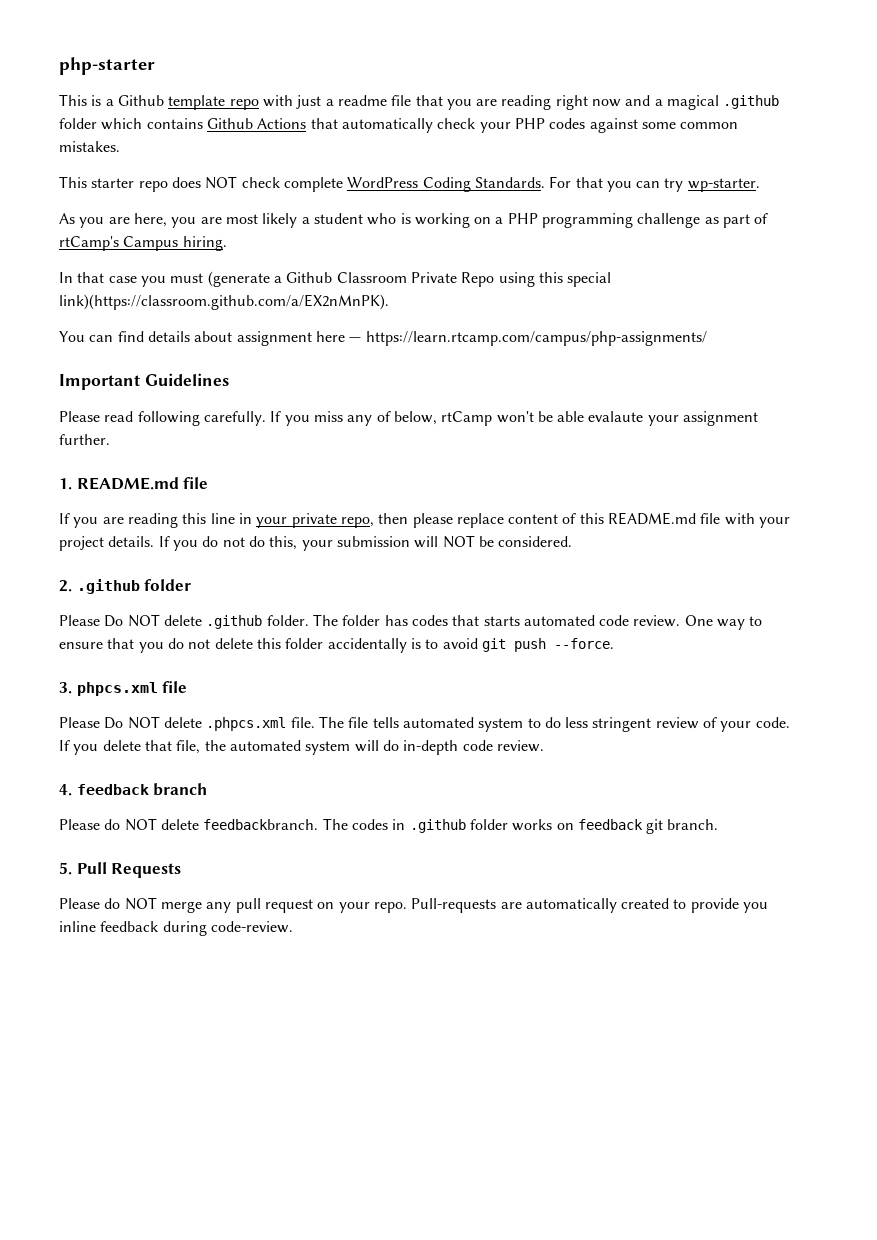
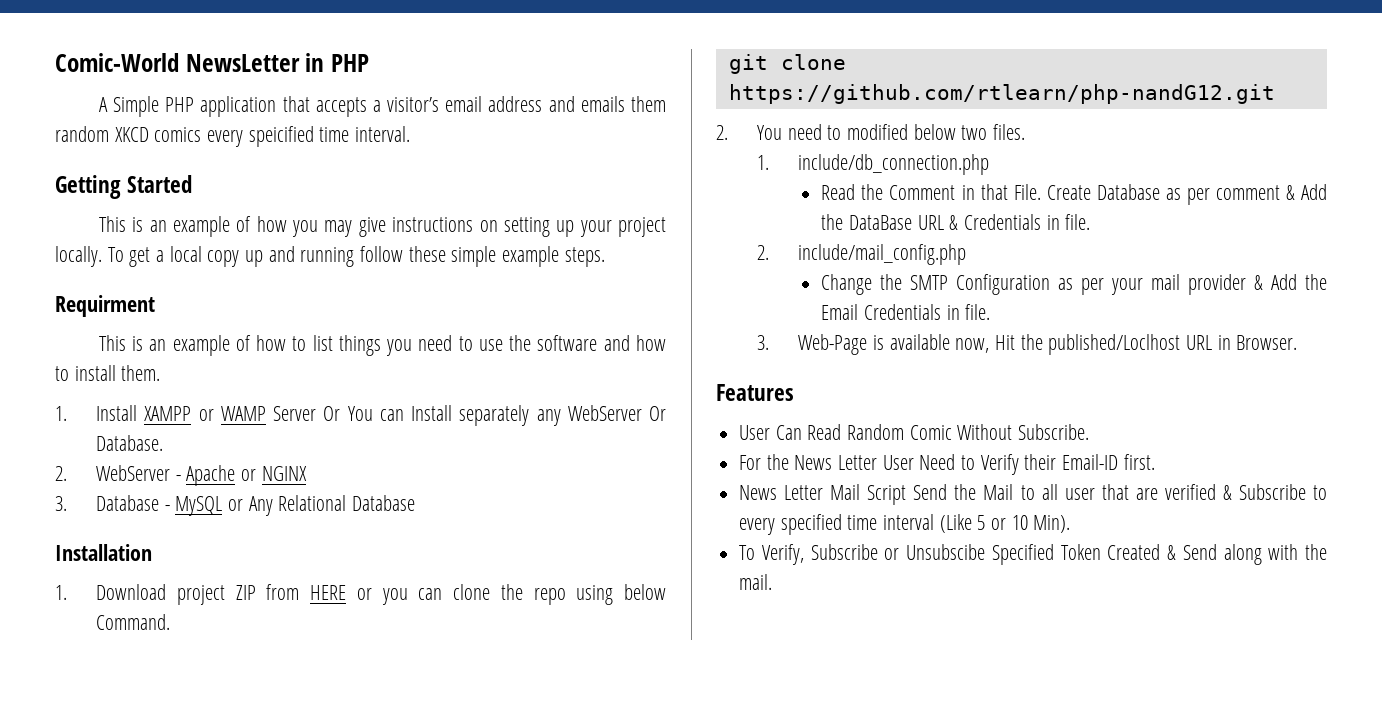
[59,57,155,75] [59,94,780,110] [59,118,739,133] [59,141,120,152] [59,176,760,192] [59,213,769,228] [59,236,227,251] [59,271,612,287] [59,294,389,310] [59,331,707,346] [59,373,229,390] [59,411,759,426] [59,434,110,445] [59,477,209,490] [59,512,791,528] [59,535,573,551] [59,579,192,594] [59,614,763,630] [59,638,614,653] [59,681,188,696] [59,716,790,732] [59,740,544,755] [59,783,208,796] [59,818,719,834] [59,862,182,878] [59,897,769,913] [59,921,293,936] php-starter // This is a Github template repo with just a readme file that you are reading right now and a magical .github folder which contains Github Actions that automatically check your PHP codes against some common mistakes. // This starter repo does NOT check complete WordPress Coding Standards. For that you can try wp-starter. // As you are here, you are most likely a student who is working on a PHP programming challenge as part of rtCamp's Campus hiring. // In that case you must (generate a Github Classroom Private Repo using this special link)(https://classroom.github.com/a/EX2nMnPK). // You can find details about assignment here — https://learn.rtcamp.com/campus/php-assignments/ // Important Guidelines // Please read following carefully. If you miss any of below, rtCamp won't be able evalaute your assignment further. // 1. README.md file // If you are reading this line in your private repo, then please replace content of this README.md file with your project details. If you do not do this, your submission will NOT be considered. // 2. .github folder // Please Do NOT delete .github folder. The folder has codes that starts automated code review. One way to ensure that you do not delete this folder accidentally is to avoid git push --force. // 3. phpcs.xml file // Please Do NOT delete .phpcs.xml file. The file tells automated system to do less stringent review of your code. If you delete that file, the automated system will do in-depth code review. // 4. feedback branch // Please do NOT delete feedbackbranch. The codes in .github folder works on feedback git branch. // 5. Pull Requests // Please do NOT merge any pull request on your repo. Pull-requests are automatically created to provide you inline feedback during code-review. -> [55,53,369,72] [98,96,667,117] [55,126,411,147] [55,175,193,199] [98,216,667,237] [55,246,605,267] [55,295,155,317] [98,335,666,356] [55,365,161,381] [55,405,666,426] [96,435,164,451] [55,465,307,486] [55,495,416,516] [55,544,152,561] [55,584,666,605] [96,614,171,630] [728,54,846,74] [728,84,1275,104] [716,124,1026,140] [757,154,990,175] [821,184,1327,205] [821,214,1091,230] [757,244,967,265] [821,274,1327,295] [821,304,991,320] [757,334,1298,355] [716,384,794,401] [739,424,1090,440] [739,454,1155,475] [739,484,1327,505] [739,514,1071,535] [739,544,1327,565] [739,574,773,590] Comic-World NewsLetter in PHP // A Simple PHP application that accepts a visitor’s email address and emails them random XKCD comics every speicified time interval. // Getting Started // This is an example of how you may give instructions on setting up your project locally. To get a local copy up and running follow these simple example steps. // Requirment // This is an example of how to list things you need to use the software and how to install them. // 1. Install XAMPP or WAMP Server Or You can Install separately any WebServer Or Database. // 2. WebServer - Apache or NGINX // 3. Database - MySQL or Any Relational Database // Installation // 1. Download project ZIP from HERE or you can clone the repo using below Command. // git clone https://github.com/rtlearn/php-nandG12.git // 2. You need to modified below two files. // 1. include/db_connection.php // Read the Comment in that File. Create Database as per comment & Add the DataBase URL & Credentials in file. // 2. include/mail_config.php // Change the SMTP Configuration as per your mail provider & Add the Email Credentials in file. // 3. Web-Page is available now, Hit the published/Loclhost URL in Browser. // Features // User Can Read Random Comic Without Subscribe. // For the News Letter User Need to Verify their Email-ID first. // News Letter Mail Script Send the Mail to all user that are verified & Subscribe to every specified time interval (Like 5 or 10 Min). // To Verify, Subscribe or Unsubscibe Specified Token Created & Send along with the mail.

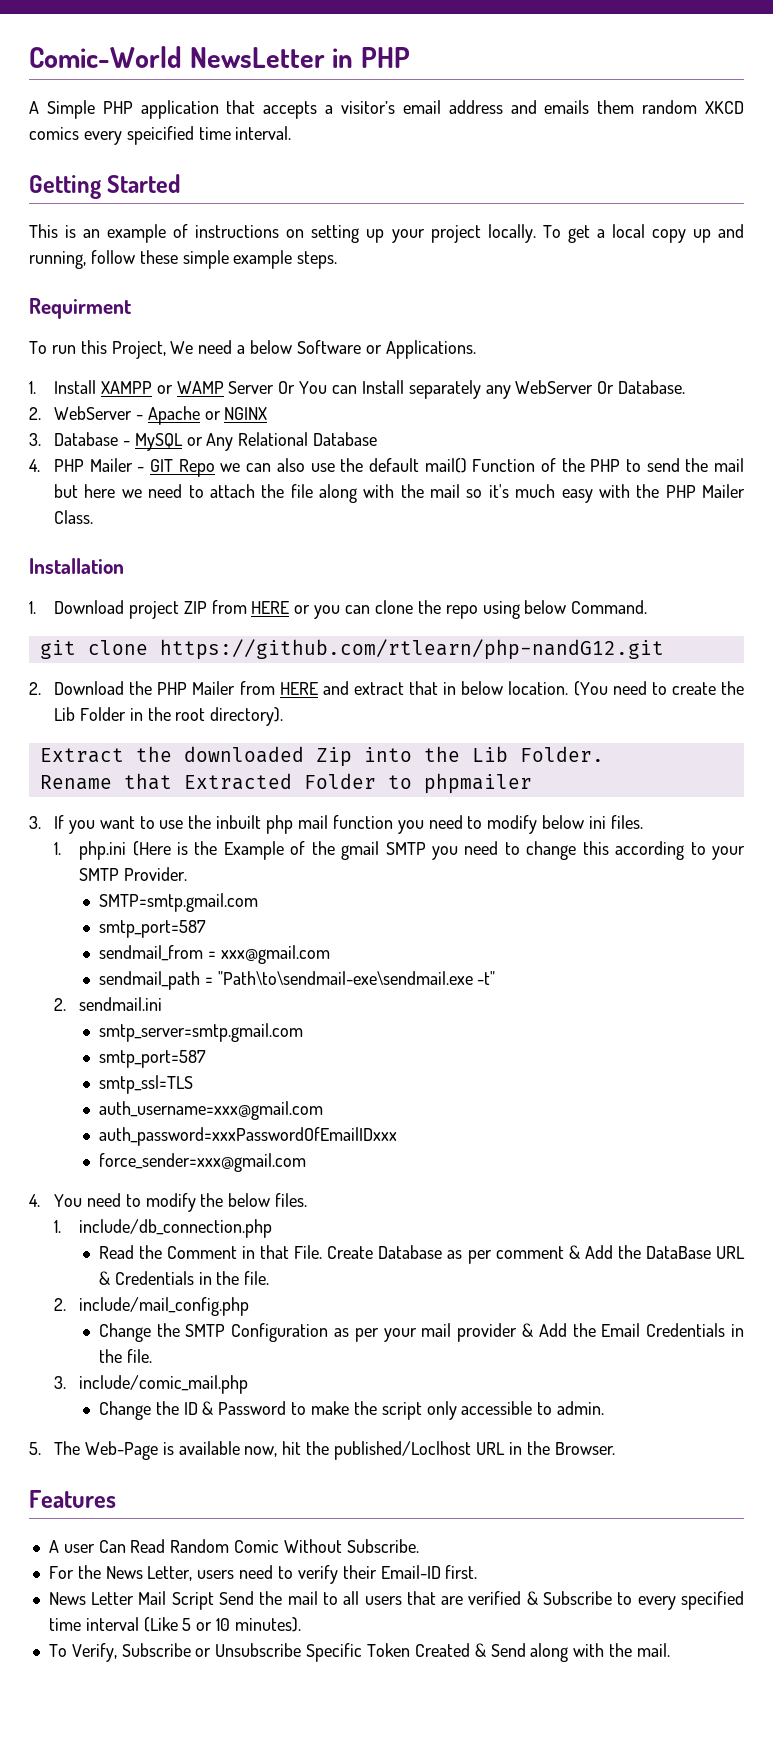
[256,216,386,237] how you may give -> (189, 231) none
[300,247,355,267] running -> [29,251,86,269] running,
[98,335,666,356] [55,365,161,381] This is an example of how to list things you need to use the software and how to install them. -> [29,340,476,359] To run this Project, We need a below Software or Applications.
(416, 503) none -> [29,458,744,477] [54,484,746,503] [54,510,94,524] // 4. PHP Mailer - GIT Repo we can also use the default mail() Function of the PHP to send the mail but here we need to attach the file along with the mail so it's much easy with the PHP Mailer Class.
[757,124,988,140] You need to modified below two -> [54,681,745,696] [54,707,284,726] [39,746,604,767] [39,773,532,794] [29,815,643,834] [54,841,745,860] [79,867,187,881] [98,893,258,912] [98,920,206,938] [98,945,330,964] [98,971,496,990] [54,997,163,1011] [98,1023,303,1042] [98,1050,206,1068] [98,1075,193,1094] [98,1101,323,1120] [98,1127,397,1146] [98,1153,306,1172] [29,1193,271,1212] Download the PHP Mailer from HERE and extract that in below location. (You need to create the Lib Folder in the root directory). // Extract the downloaded Zip into the Lib Folder. // Rename that Extracted Folder to phpmailer // 3. If you want to use the inbuilt php mail function you need to modify below ini files. // 1. php.ini (Here is the Example of the gmail SMTP you need to change this according to your SMTP Provider. // SMTP=smtp.gmail.com // smtp_port=587 // sendmail_from = xxx@gmail.com // sendmail_path = "Path\to\sendmail-exe\sendmail.exe -t" // 2. sendmail.ini // smtp_server=smtp.gmail.com // smtp_port=587 // smtp_ssl=TLS // auth_username=xxx@gmail.com // auth_password=xxxPasswordOfEmailIDxxx // force_sender=xxx@gmail.com // 4. You need to modify the below
(1060, 222) none -> [216,1271,240,1285] the
(960, 312) none -> [98,1349,122,1363] the
(770, 342) none -> [79,1375,249,1394] [98,1401,605,1420] [29,1441,81,1455] include/comic_mail.php // Change the ID & Password to make the script only accessible to admin. // 5. The
[994,335,1015,350] Hit -> [282,1441,302,1455] hit
(1231, 342) none -> [526,1441,550,1455] the
[739,425,771,440] User -> [48,1540,95,1553] A user
[838,454,1019,475] Letter User Need to Verify -> [147,1565,338,1584] Letter, users need to verify
[983,484,1014,500] Mail -> [287,1591,318,1605] mail
[1064,488,1095,500] user -> [364,1596,402,1605] users
[1033,515,1071,533] Min). -> [234,1617,301,1632] minutes).
[906,544,1054,565] Unsubscibe Specified -> [215,1643,363,1662] Unsubscribe Specific

